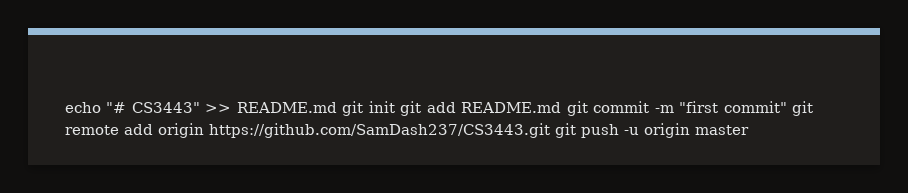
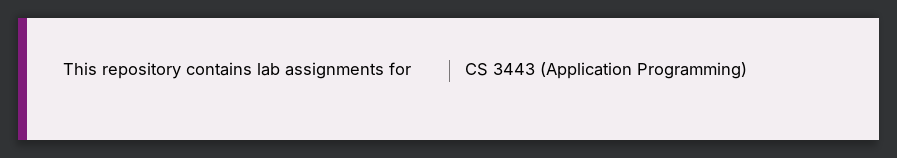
[65,101,813,116] [65,123,749,138] echo "# CS3443" >> README.md git init git add README.md git commit -m "first commit" git remote add origin https://github.com/SamDash237/CS3443.git git push -u origin master -> [63,62,747,79] This repository contains lab assignments for CS 3443 (Application Programming)

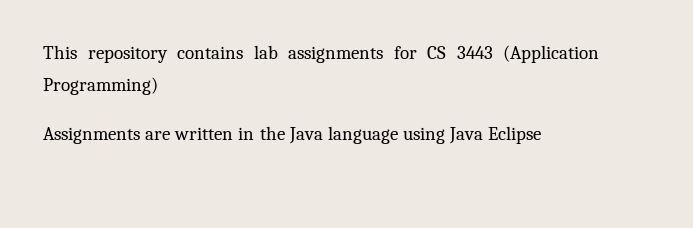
(747, 70) none -> [43,126,542,144] // Assignments are written in the Java language using Java Eclipse

